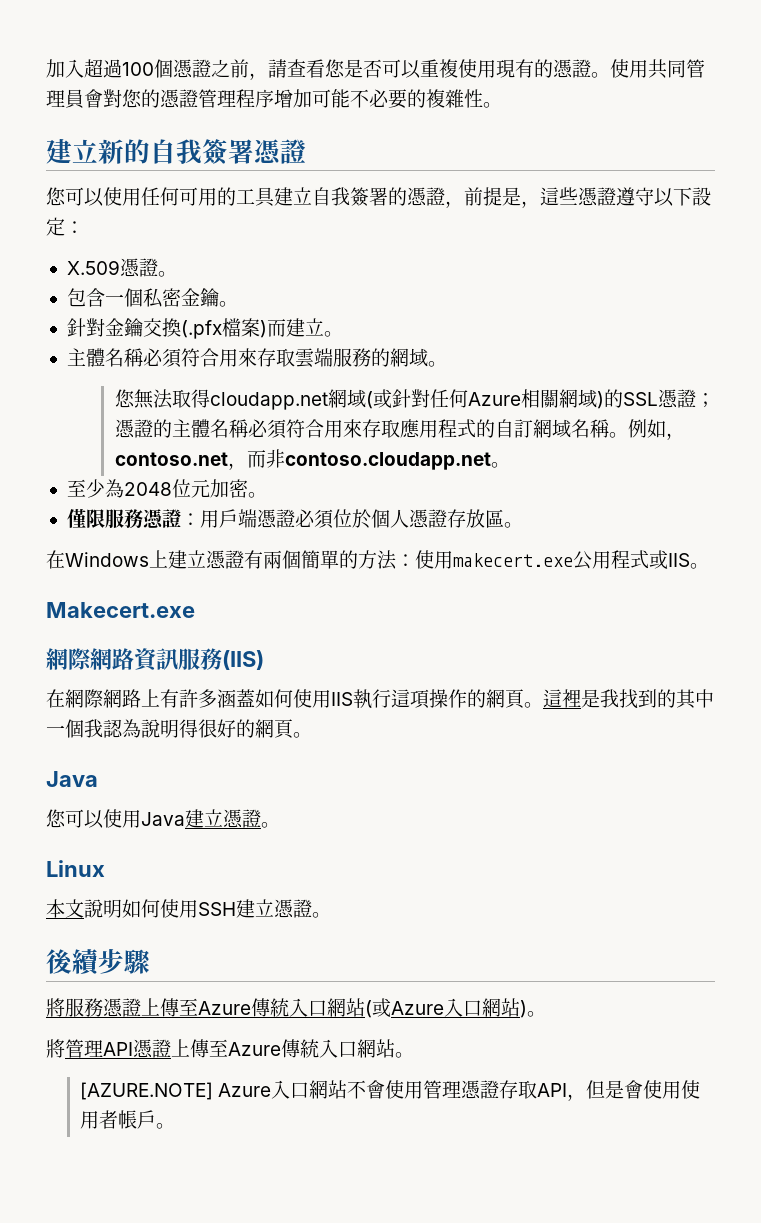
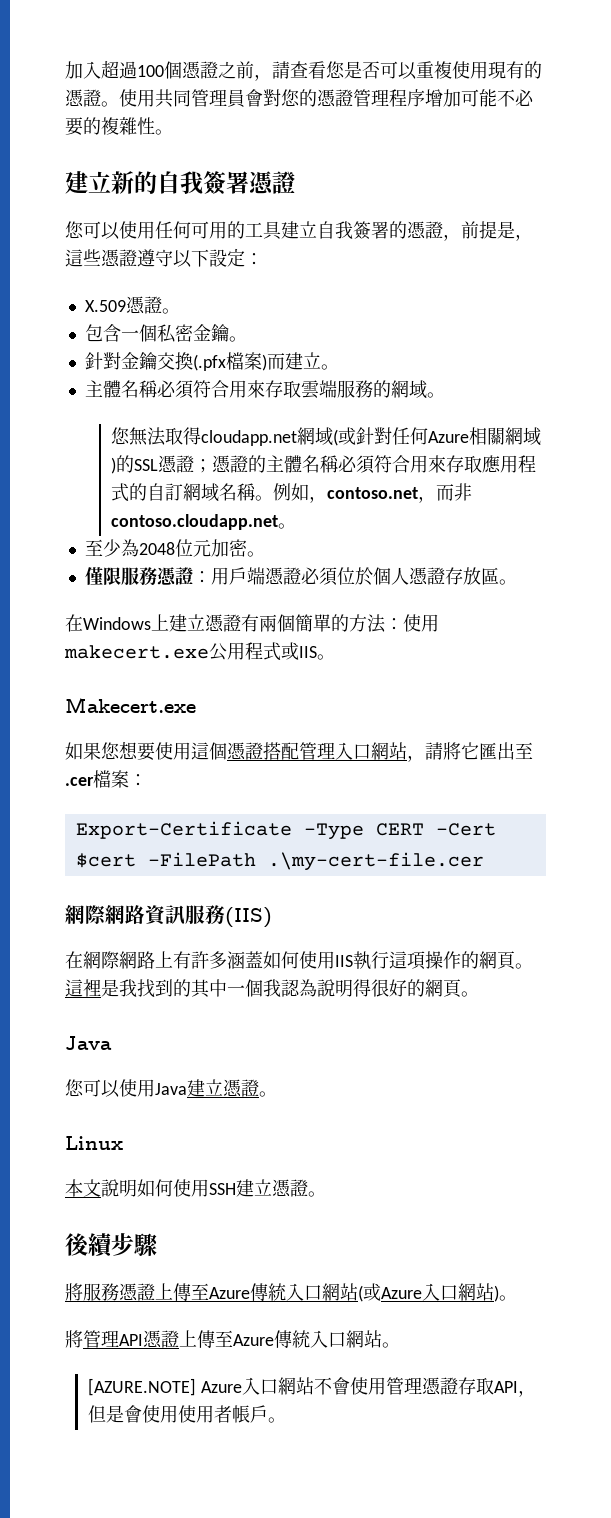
(195, 610) none -> [65,741,533,762] [65,770,147,788] [75,821,496,840] [75,852,484,871] // 如果您想要使用這個憑證搭配管理入口網站，請將它匯出至.cer檔案： // Export-Certificate -Type CERT -Cert $cert -FilePath .\my-cert-file.cer

